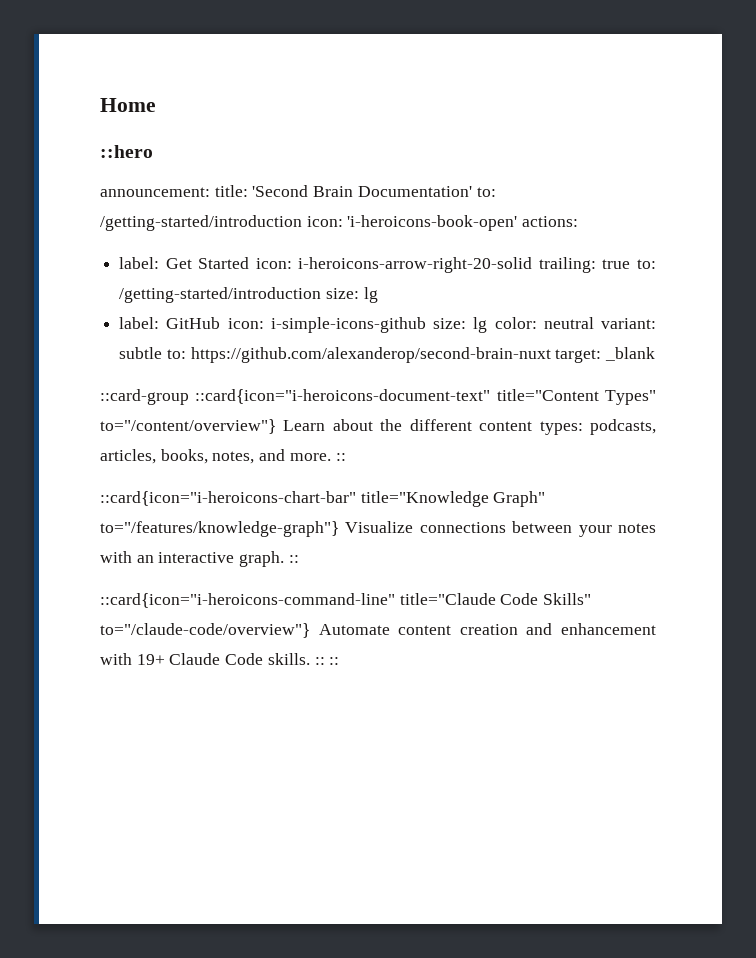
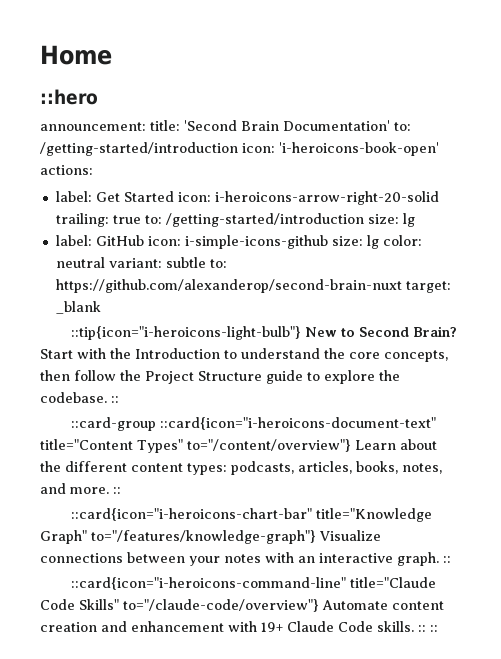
(656, 354) none -> [70,326,457,340] [40,348,448,362] [40,370,400,384] [40,392,119,403] // ::tip{icon="i-heroicons-light-bulb"} New to Second Brain? Start with the Introduction to understand the core concepts, then follow the Project Structure guide to explore the codebase. ::

